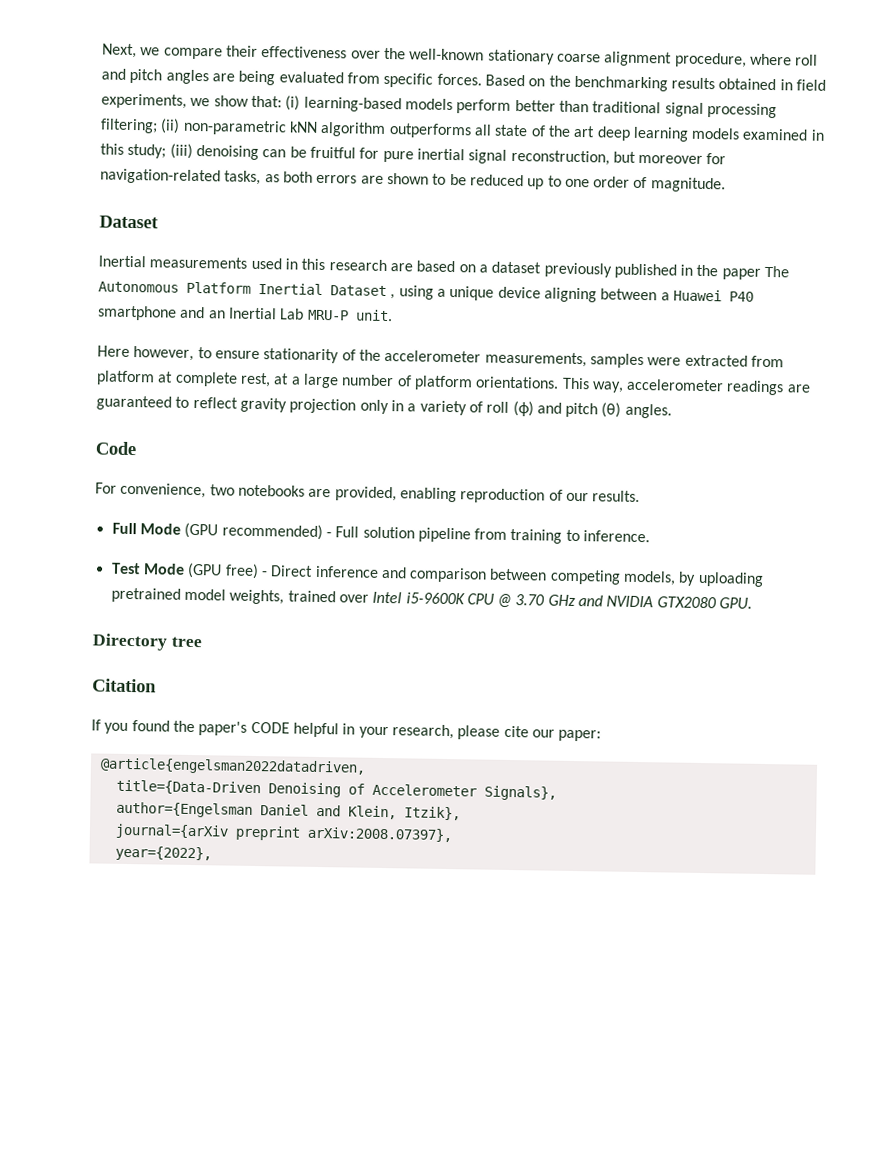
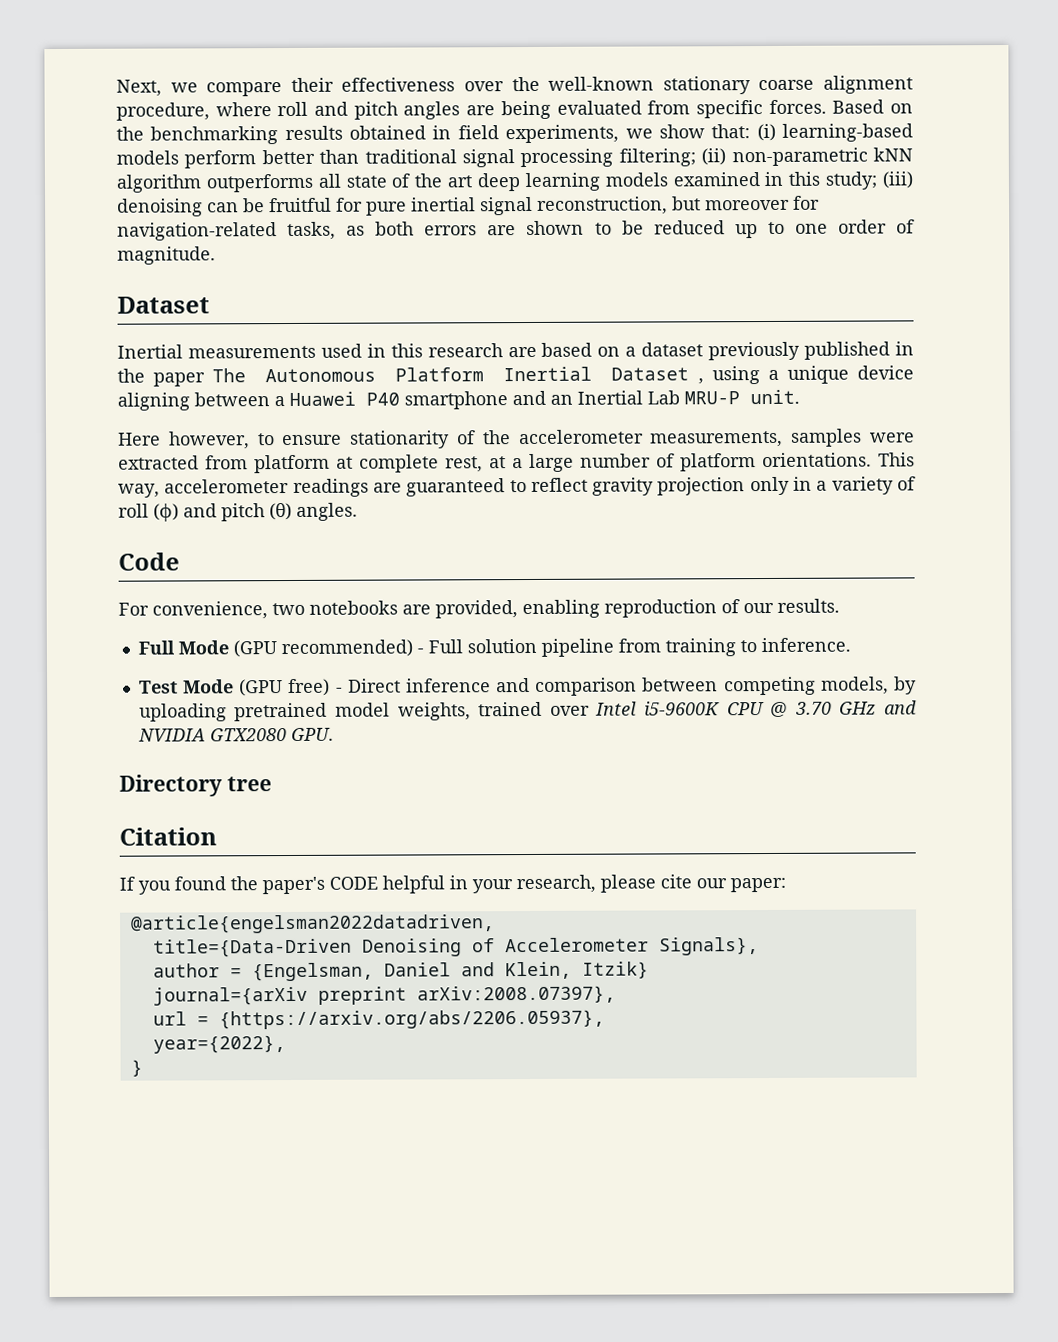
[115,801,253,818] author={Engelsman -> [152,962,374,982] author = {Engelsman,
[403,806,461,821] Itzik}, -> [581,961,649,979] Itzik}
(453, 834) none -> [152,1009,605,1030] // url = {https://arxiv.org/abs/2206.05937},
(212, 853) none -> [130,1059,143,1077] // }

